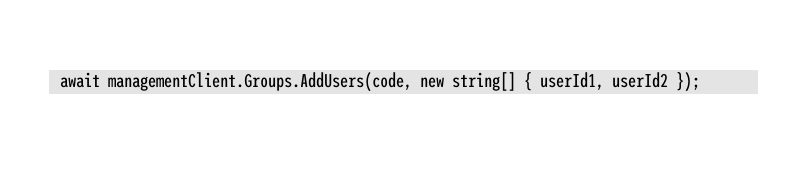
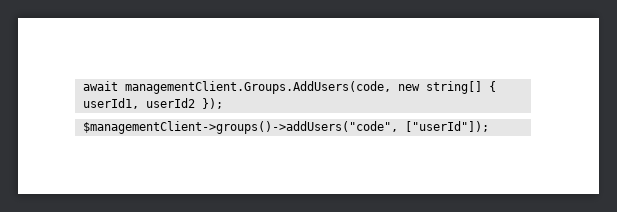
(701, 82) none -> [82,121,489,134] // $managementClient->groups()->addUsers("code", ["userId"]);

